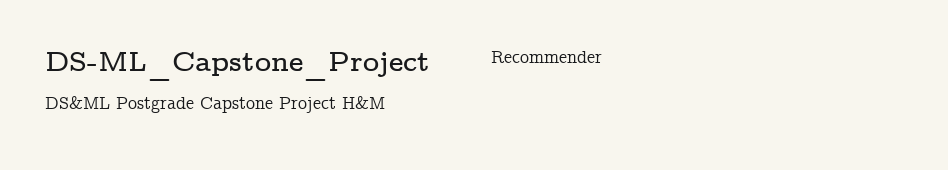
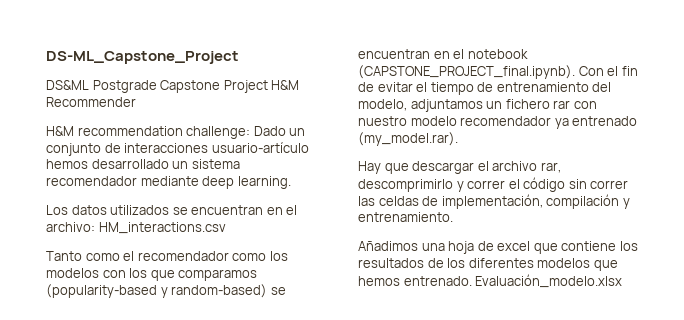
(602, 57) none -> [46,126,306,139] [46,142,309,156] [46,159,240,169] [46,176,291,189] [46,205,298,215] [46,222,226,234] [46,251,288,261] [46,268,258,281] [46,284,286,298] [358,49,528,59] [358,65,638,79] [358,82,612,95] [358,99,597,112] [358,116,638,129] [358,132,458,146] [358,161,561,174] [358,177,629,192] [358,194,630,209] [358,212,453,222] [358,241,638,254] [358,258,618,271] [358,274,623,288] // H&M recommendation challenge: Dado un conjunto de interacciones usuario-artículo hemos desarrollado un sistema recomendador mediante deep learning. // Los datos utilizados se encuentran en el archivo: HM_interactions.csv // Tanto como el recomendador como los modelos con los que comparamos (popularity-based y random-based) se encuentran en el notebook (CAPSTONE_PROJECT_final.ipynb). Con el fin de evitar el tiempo de entrenamiento del modelo, adjuntamos un fichero rar con nuestro modelo recomendador ya entrenado (my_model.rar). // Hay que descargar el archivo rar, descomprimirlo y correr el código sin correr las celdas de implementación, compilación y entrenamiento. // Añadimos una hoja de excel que contiene los resultados de los diferentes modelos que hemos entrenado. Evaluación_modelo.xlsx

